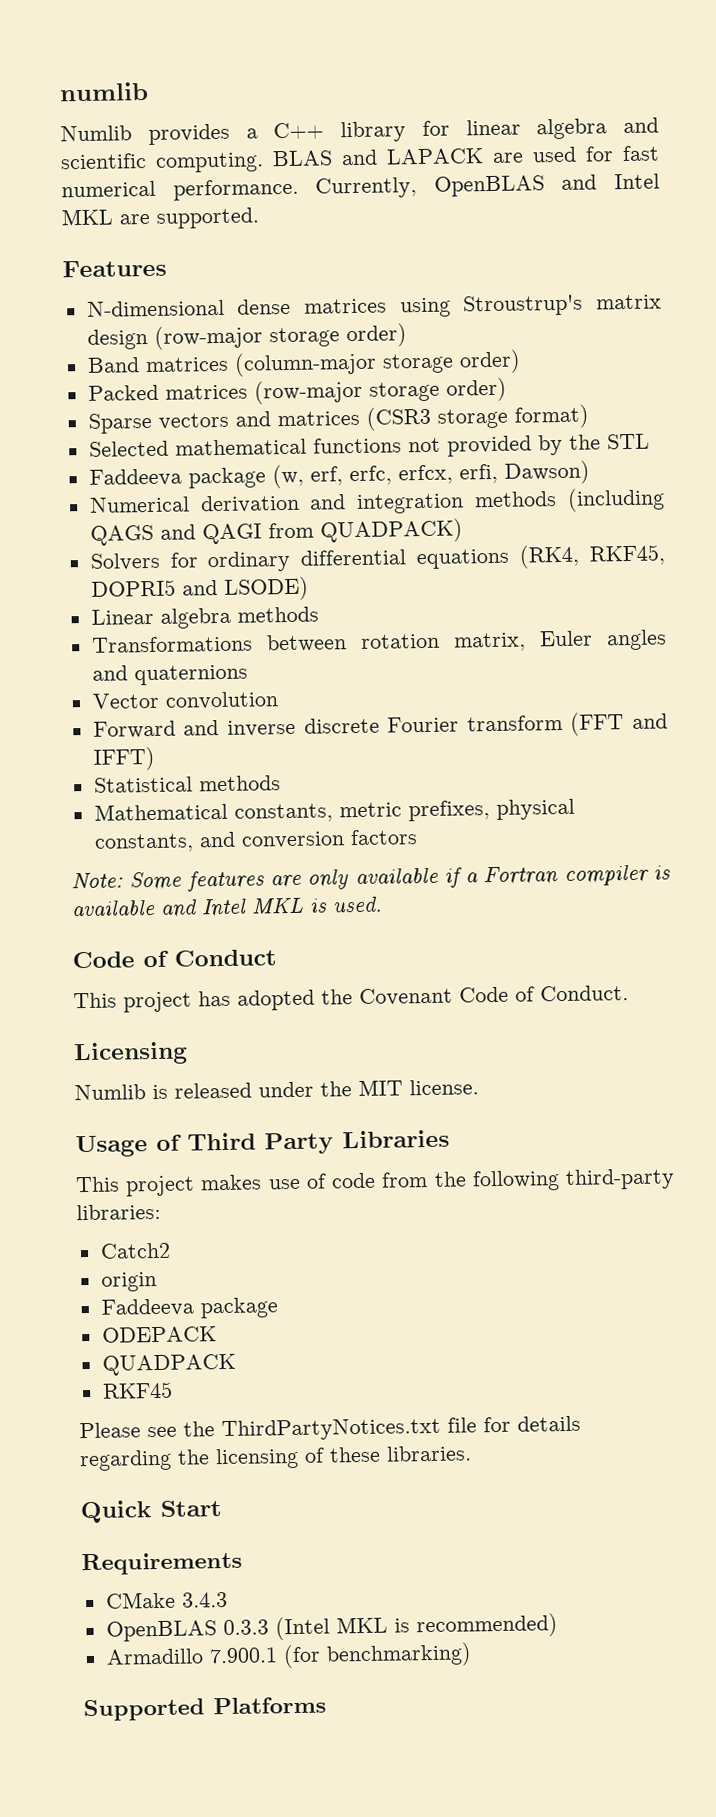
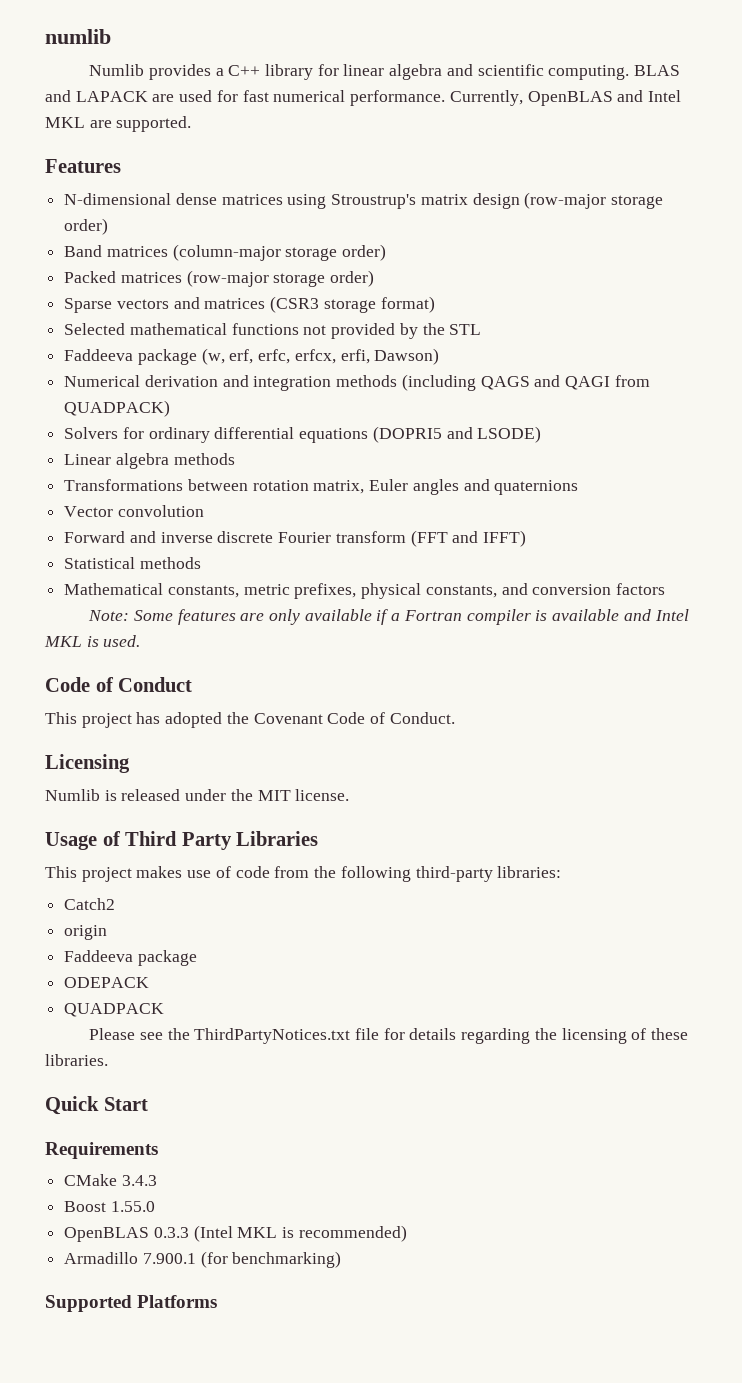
[519,544,665,569] [90,579,176,597] (RK4, RKF45, DOPRI5 -> [372,426,442,443] (DOPRI5
[101,1381,173,1399] // RKF45 -> (165, 1010) none
(228, 1599) none -> [64,1201,155,1212] // Boost 1.55.0

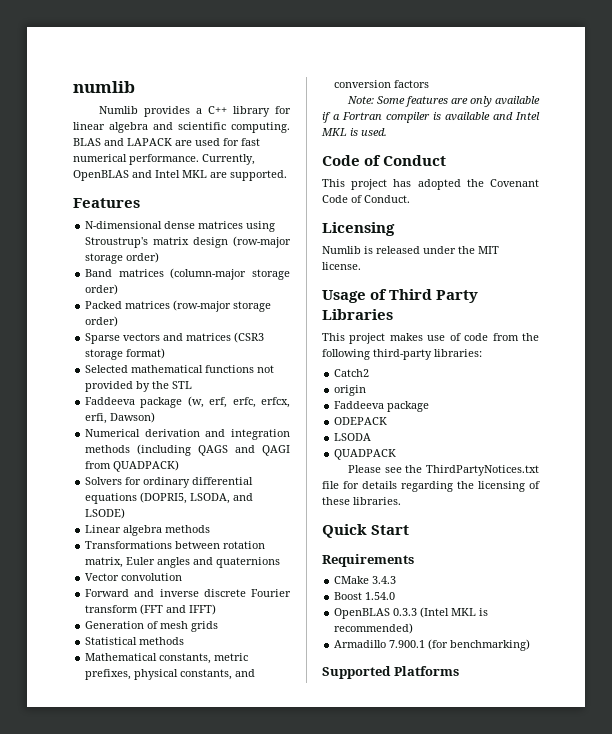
[372,426,442,443] (DOPRI5 -> [140,492,231,504] (DOPRI5, LSODA,
(527, 538) none -> [85,621,219,632] // Generation of mesh grids
(150, 982) none -> [334,433,372,441] // LSODA
[110,1201,155,1212] 1.55.0 -> [365,592,396,600] 1.54.0

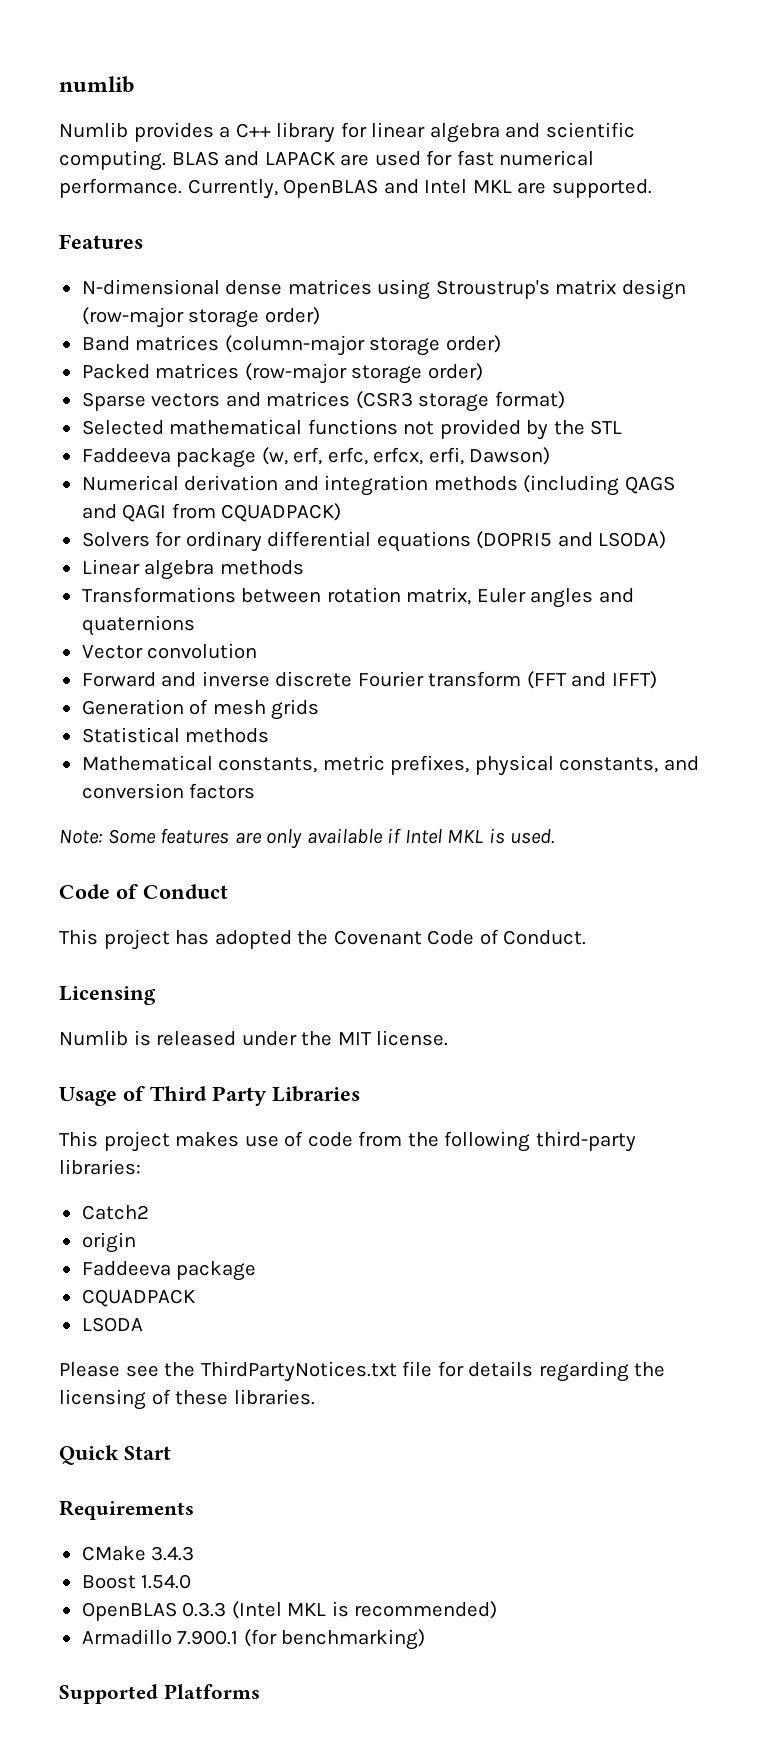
[113,460,180,472] QUADPACK) -> [221,503,342,522] CQUADPACK)
[140,492,254,504] [85,508,126,519] (DOPRI5, LSODA, and LSODE) -> [476,531,667,549] (DOPRI5 and LSODA)
[333,112,513,123] a Fortran compiler is available and -> (402, 835) none
[334,417,388,425] ODEPACK -> [81,1289,196,1307] CQUADPACK
[334,449,397,460] // QUADPACK -> (143, 1324) none

